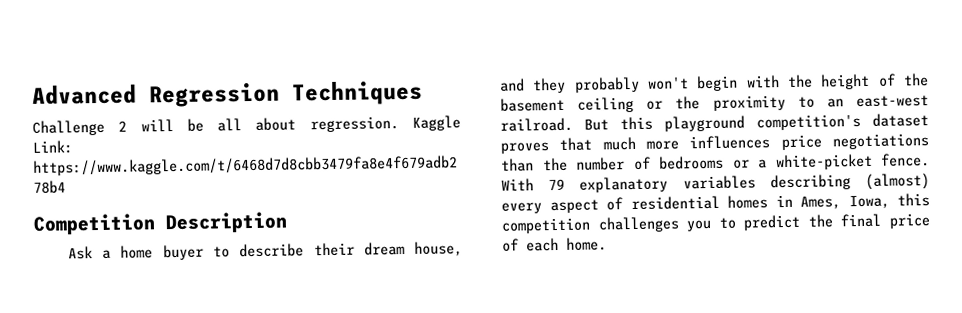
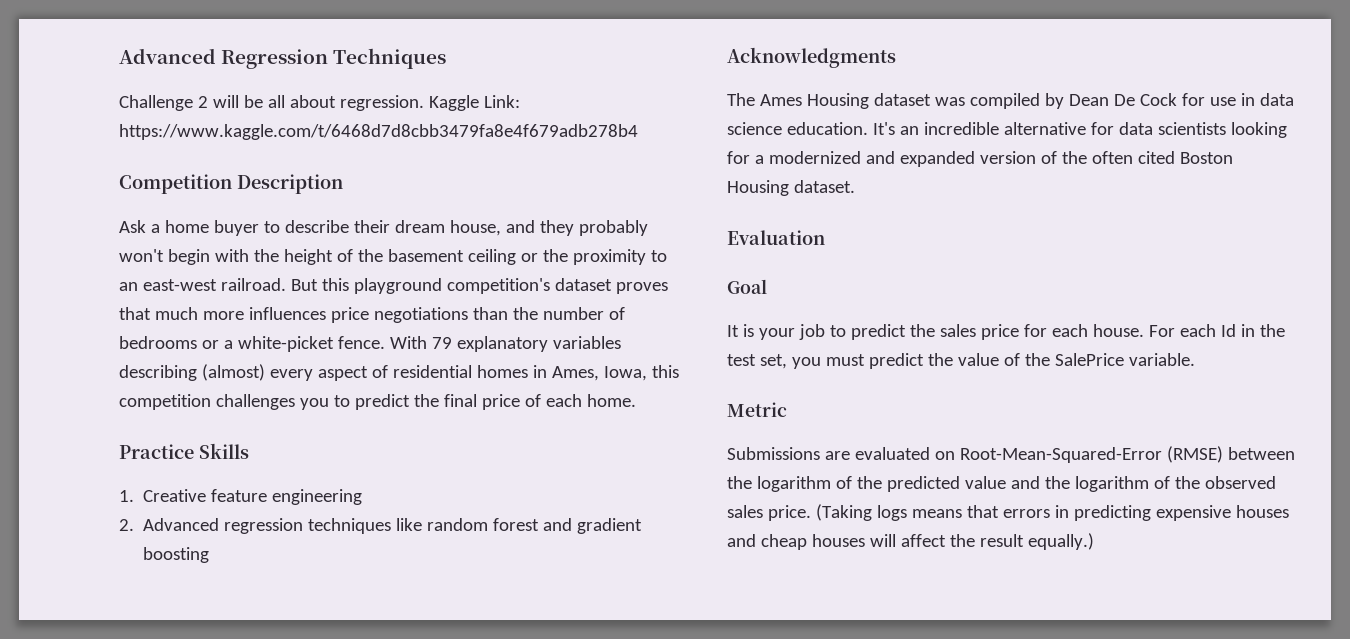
(607, 244) none -> [119,443,249,459] [119,489,363,505] [119,518,643,534] [143,547,210,563] [727,47,896,68] [727,93,1294,109] [727,122,1287,138] [727,151,1233,167] [727,180,855,196] [727,230,825,245] [727,279,767,294] [727,324,1285,340] [727,353,1195,369] [727,402,787,417] [727,446,1295,463] [727,476,1276,492] [727,504,1289,521] [727,533,1094,550] // Practice Skills // 1. Creative feature engineering // 2. Advanced regression techniques like random forest and gradient boosting // Acknowledgments // The Ames Housing dataset was compiled by Dean De Cock for use in data science education. It's an incredible alternative for data scientists looking for a modernized and expanded version of the often cited Boston Housing dataset. // Evaluation // Goal // It is your job to predict the sales price for each house. For each Id in the test set, you must predict the value of the SalePrice variable. // Metric // Submissions are evaluated on Root-Mean-Squared-Error (RMSE) between the logarithm of the predicted value and the logarithm of the observed sales price. (Taking logs means that errors in predicting expensive houses and cheap houses will affect the result equally.)

